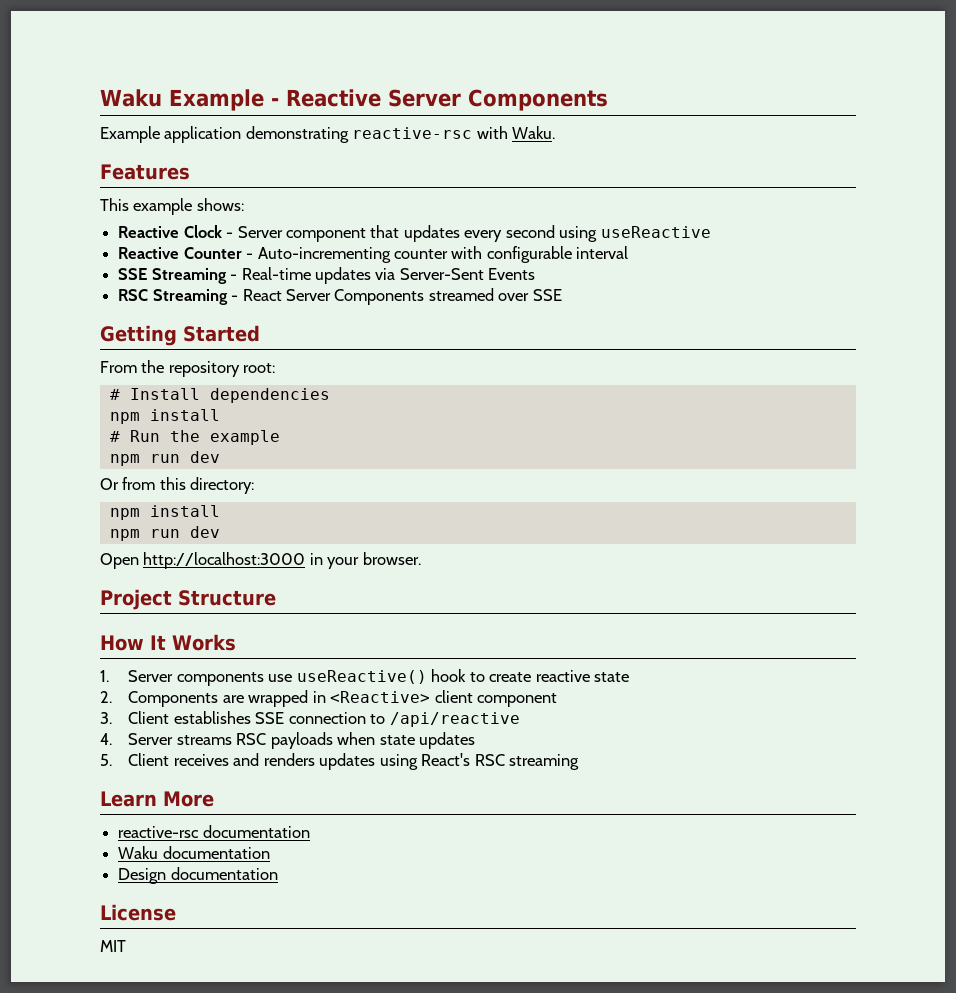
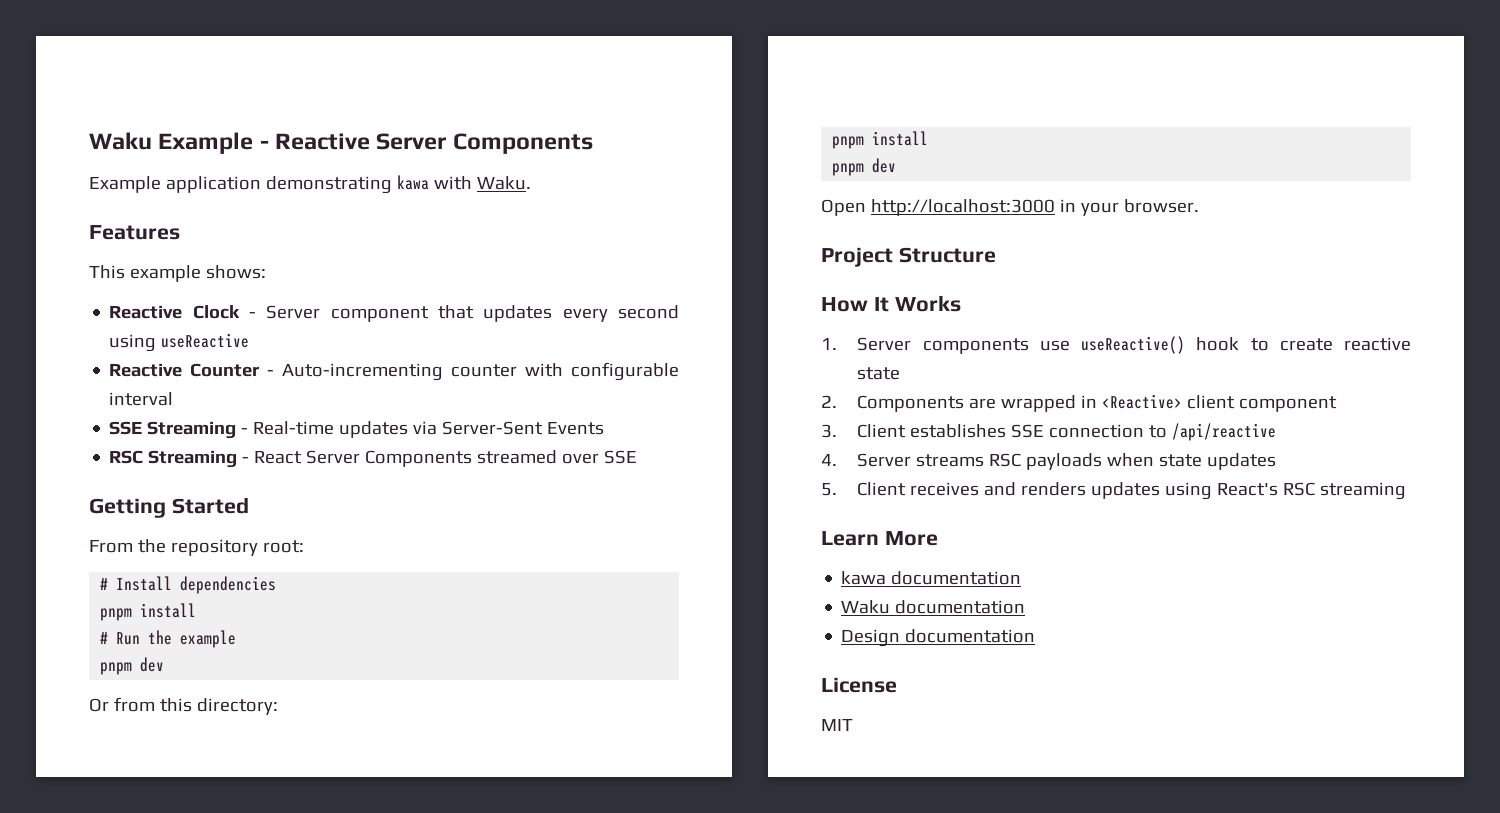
[352,127,473,139] reactive-rsc -> [396,175,429,190] kawa
[109,412,140,424] npm -> [100,608,133,621] pnpm
[109,454,180,466] npm run -> [100,662,133,675] pnpm
[109,505,220,520] [109,529,180,541] npm install // npm run -> [832,131,929,149] [832,163,865,176] pnpm install // pnpm
[118,826,200,838] reactive-rsc -> [841,571,887,585] kawa

